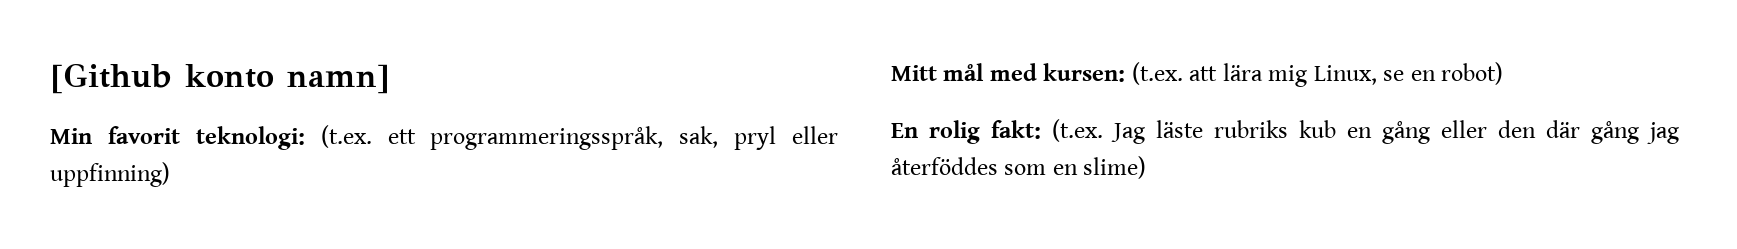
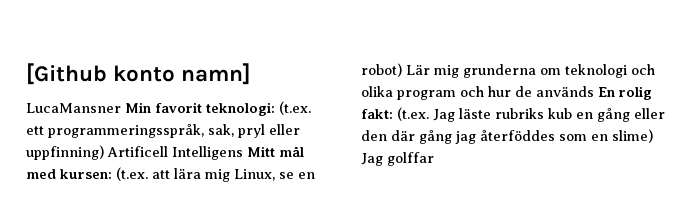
(390, 79) none -> [26,103,121,113] LucaMansner
(170, 174) // -> [107,146,243,160] Artificell Intelligens
(1504, 73) // -> [406,64,655,78] [361,86,594,100] Lär mig grunderna om teknologi och olika program och hur de används
(1147, 167) none -> [361,152,434,166] Jag golffar

